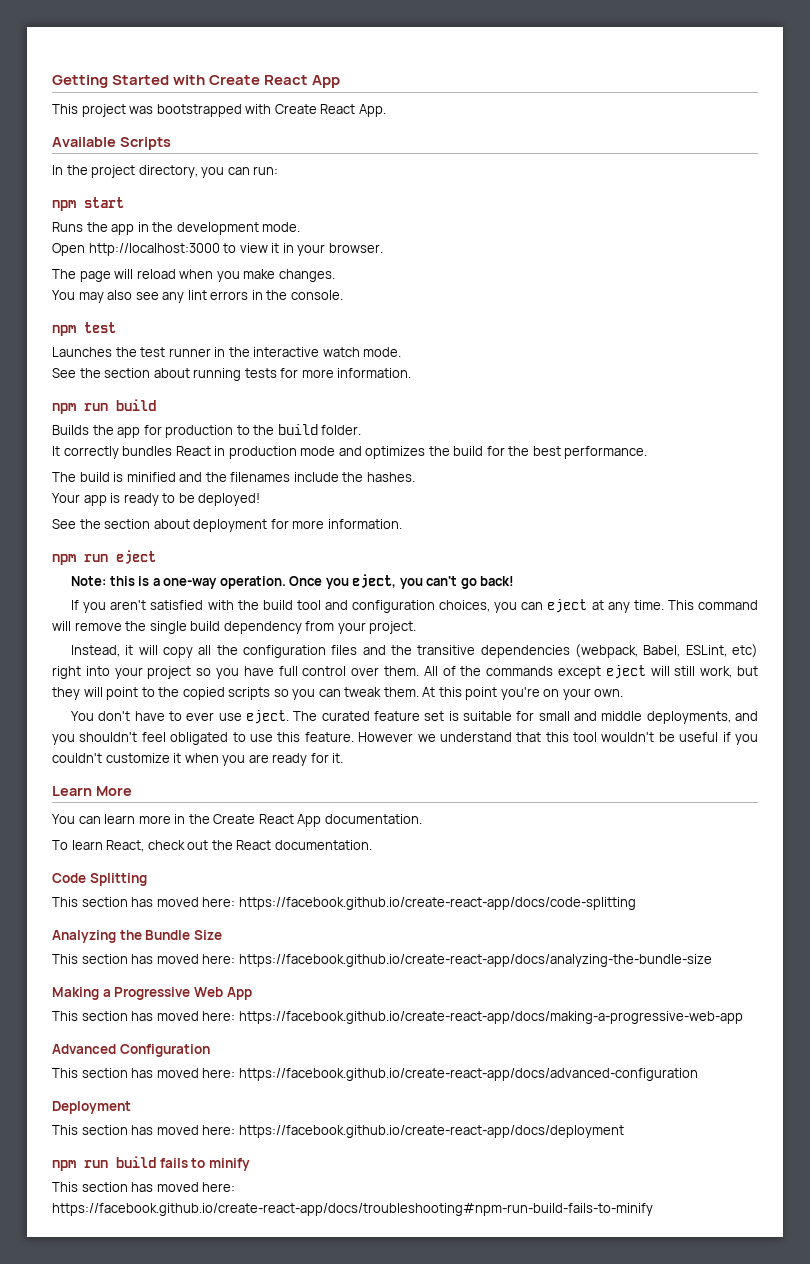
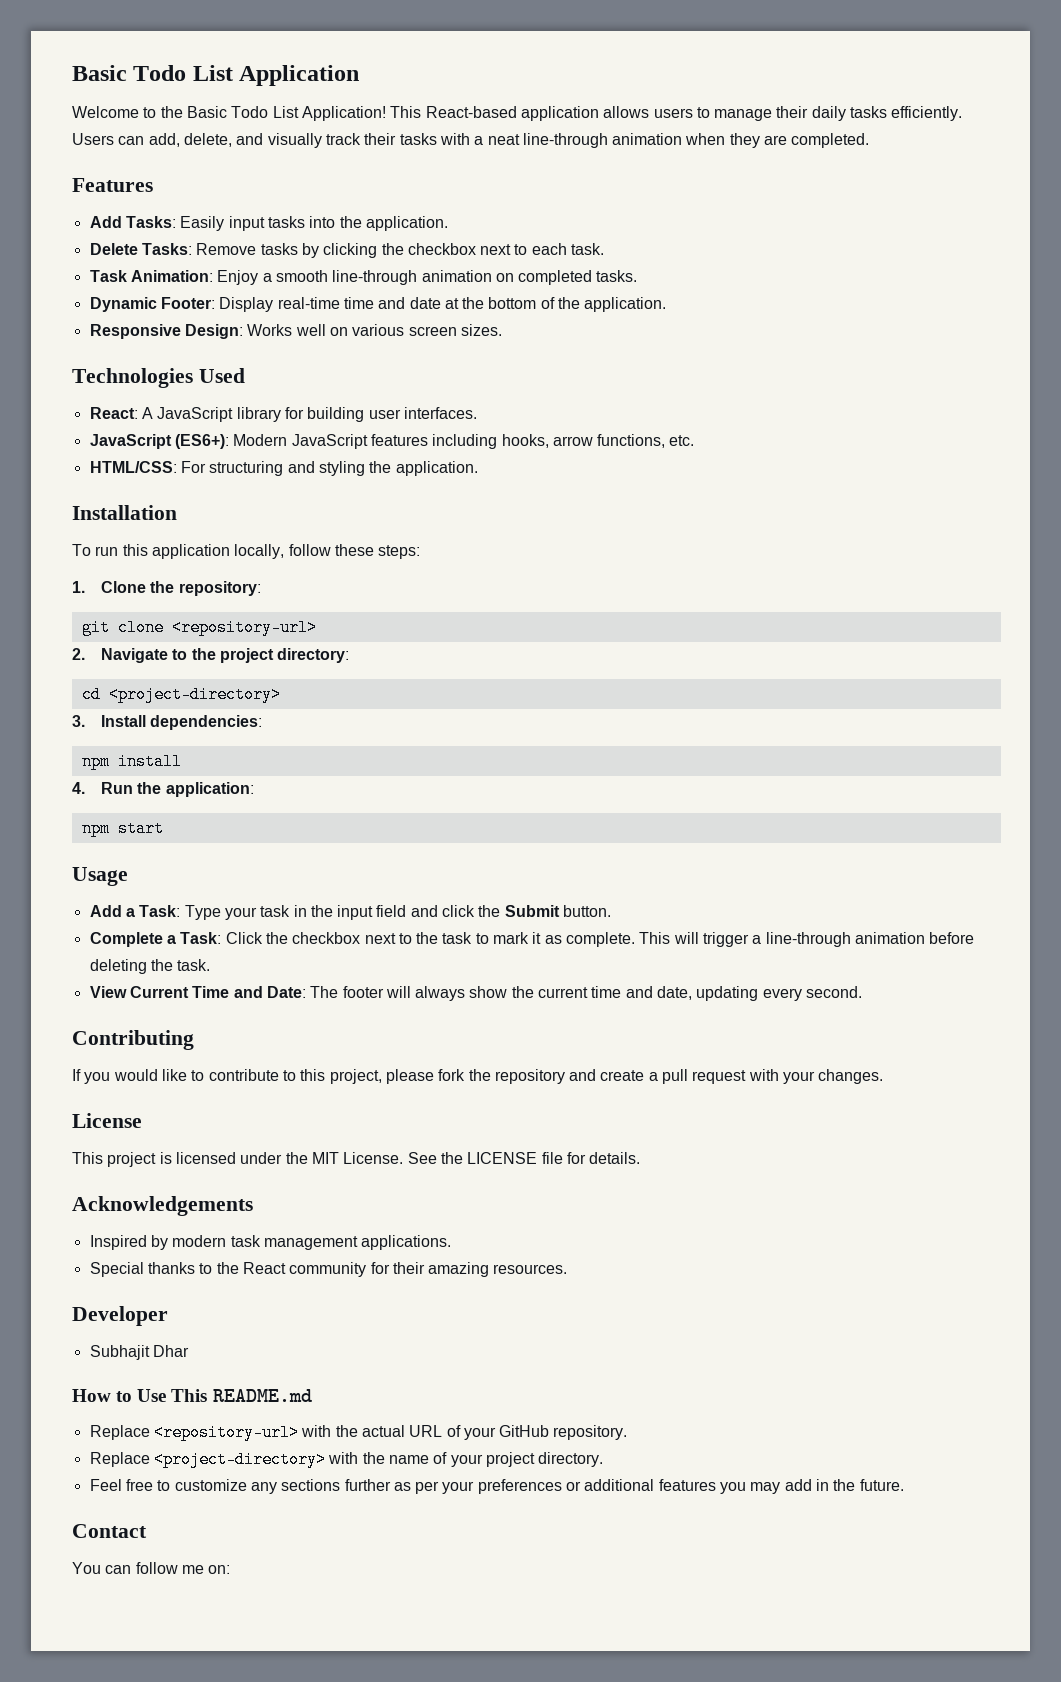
[52,75,341,88] [52,104,386,117] [52,137,171,150] [52,165,279,178] [52,197,124,211] [52,222,301,235] [52,243,383,256] [52,269,335,282] [52,290,343,303] [52,322,116,336] [52,347,402,357] [52,368,412,381] [52,399,156,414] [52,424,362,438] [52,446,648,459] [52,472,415,482] [52,493,261,506] [52,519,402,532] [52,550,156,565] [71,574,515,589] [71,599,759,613] [52,621,417,634] [71,644,759,658] [52,665,758,679] [52,687,624,700] [71,710,758,724] [52,732,759,745] [52,753,344,766] [52,786,132,796] [52,814,422,827] [52,840,372,852] [52,873,147,886] [52,897,636,910] [52,930,222,943] [52,954,712,967] [52,987,252,1000] [52,1011,743,1024] [52,1044,210,1057] [52,1068,698,1081] [52,1101,131,1114] [52,1125,624,1138] [52,1156,250,1171] [52,1182,236,1192] [52,1203,653,1216] Getting Started with Create React App // This project was bootstrapped with Create React App. // Available Scripts // In the project directory, you can run: // npm start // Runs the app in the development mode. // Open http://localhost:3000 to view it in your browser. // The page will reload when you make changes. // You may also see any lint errors in the console. // npm test // Launches the test runner in the interactive watch mode. // See the section about running tests for more information. // npm run build // Builds the app for production to the build folder. // It correctly bundles React in production mode and optimizes the build for the best performance. // The build is minified and the filenames include the hashes. // Your app is ready to be deployed! // See the section about deployment for more information. // npm run eject // Note: this is a one-way operation. Once you eject, you can't go back! // If you aren't satisfied with the build tool and configuration choices, you can eject at any time. This command will remove the single build dependency from your project. // Instead, it will copy all the configuration files and the transitive dependencies (webpack, Babel, ESLint, etc) right into your project so you have full control over them. All of the commands except eject will still work, but they will point to the copied scripts so you can tweak them. At this point you're on your own. // You don't have to ever use eject. The curated feature set is suitable for small and middle deployments, and you shouldn't feel obligated to use this feature. However we understand that this tool wouldn't be useful if you couldn't customize it when you are ready for it. // Learn More // You can learn more in the Create React App documentation. // To learn React, check out the React documentation. // Code Splitting // This section has moved here: https://facebook.github.io/create-react-app/docs/code-splitting // Analyzing the Bundle Size // This section has moved here: https://facebook.github.io/create-react-app/docs/analyzing-the-bundle-size // Making a Progressive Web App // This section has moved here: https://facebook.github.io/create-react-app/docs/making-a-progressive-web-app // Advanced Configuration // This section has moved here: https://facebook.github.io/create-react-app/docs/advanced-configuration // Deployment // This section has moved here: https://facebook.github.io/create-react-app/docs/deployment // npm run build fails to minify // This section has moved here: https://facebook.github.io/create-react-app/docs/troubleshooting#npm-run-build-fails-to-minify -> [72,65,360,86] [72,106,963,121] [72,133,870,148] [72,178,153,192] [89,216,448,231] [89,243,605,258] [89,270,638,285] [89,297,667,312] [89,324,502,339] [72,368,245,388] [89,407,477,422] [89,434,695,449] [89,461,478,476] [72,505,177,520] [72,544,421,559] [72,581,261,596] [81,619,317,636] [72,648,350,663] [81,686,281,703] [72,715,263,730] [81,753,182,770] [72,782,254,797] [81,820,164,837] [72,867,128,886] [89,905,612,920] [89,932,975,947] [89,959,211,974] [89,986,863,1001] [72,1030,194,1050] [72,1069,884,1084] [72,1113,142,1128] [72,1152,641,1167] [72,1196,253,1216] [89,1235,452,1250] [89,1262,568,1277] [72,1306,168,1326] [89,1345,189,1360] [72,1389,312,1402] [89,1424,628,1441] [89,1451,604,1468] [89,1479,904,1494] [72,1524,147,1538] [72,1562,231,1574] Basic Todo List Application // Welcome to the Basic Todo List Application! This React-based application allows users to manage their daily tasks efficiently. Users can add, delete, and visually track their tasks with a neat line-through animation when they are completed. // Features // Add Tasks: Easily input tasks into the application. // Delete Tasks: Remove tasks by clicking the checkbox next to each task. // Task Animation: Enjoy a smooth line-through animation on completed tasks. // Dynamic Footer: Display real-time time and date at the bottom of the application. // Responsive Design: Works well on various screen sizes. // Technologies Used // React: A JavaScript library for building user interfaces. // JavaScript (ES6+): Modern JavaScript features including hooks, arrow functions, etc. // HTML/CSS: For structuring and styling the application. // Installation // To run this application locally, follow these steps: // 1. Clone the repository: // git clone <repository-url> // 2. Navigate to the project directory: // cd <project-directory> // 3. Install dependencies: // npm install // 4. Run the application: // npm start // Usage // Add a Task: Type your task in the input field and click the Submit button. // Complete a Task: Click the checkbox next to the task to mark it as complete. This will trigger a line-through animation before deleting the task. // View Current Time and Date: The footer will always show the current time and date, updating every second. // Contributing // If you would like to contribute to this project, please fork the repository and create a pull request with your changes. // License // This project is licensed under the MIT License. See the LICENSE file for details. // Acknowledgements // Inspired by modern task management applications. // Special thanks to the React community for their amazing resources. // Developer // Subhajit Dhar // How to Use This README.md // Replace <repository-url> with the actual URL of your GitHub repository. // Replace <project-directory> with the name of your project directory. // Feel free to customize any sections further as per your preferences or additional features you may add in the future. // Contact // You can follow me on:

